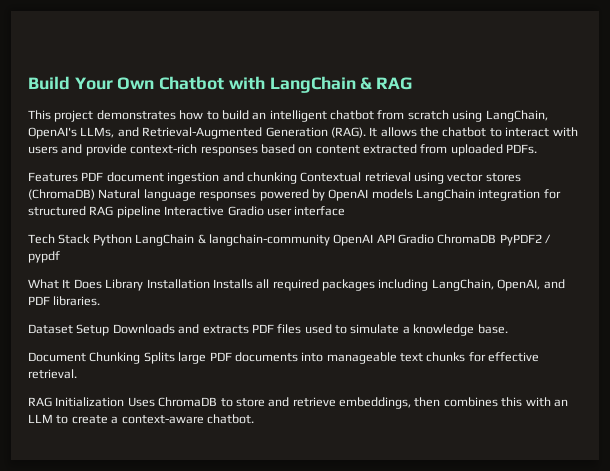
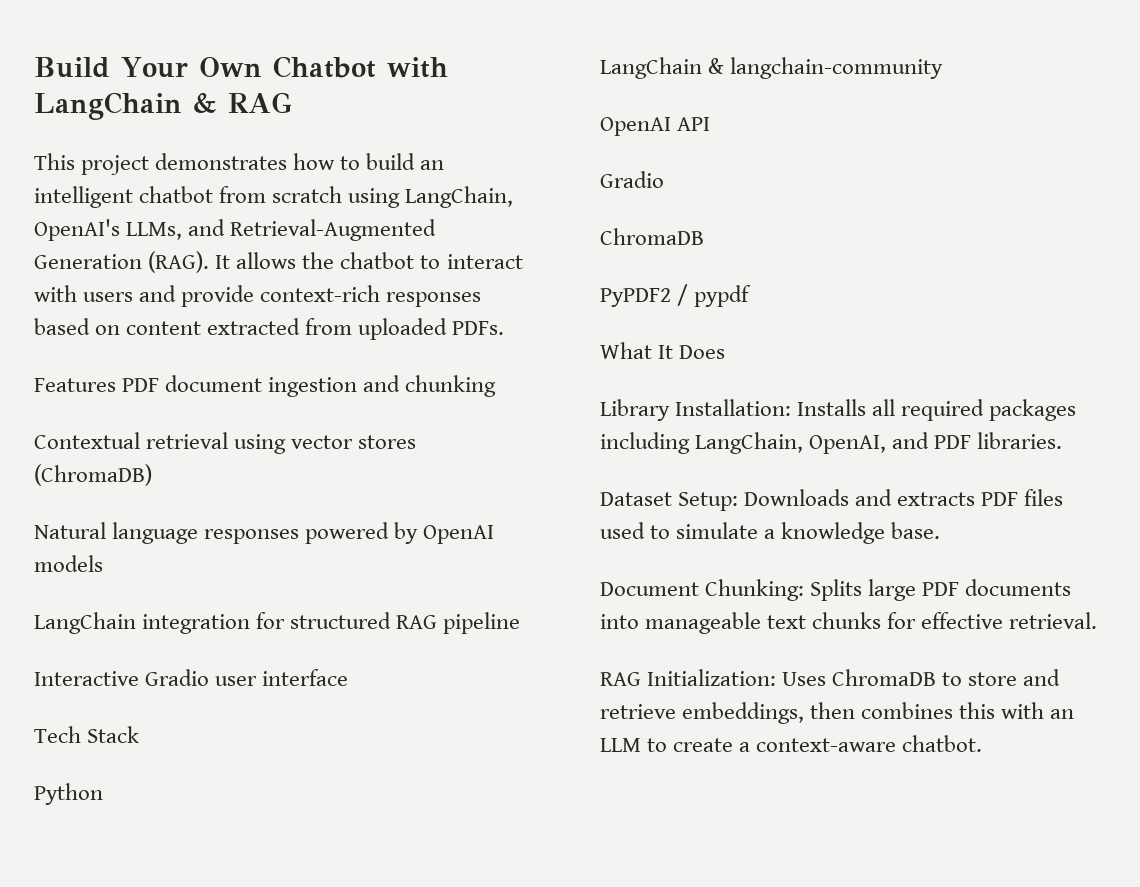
(297, 178) none -> (497, 386) //
(95, 194) none -> (152, 475) //
(413, 194) none -> (103, 563) //
(161, 212) none -> (521, 623) //
(91, 239) none -> (140, 734) //
(132, 240) none -> (103, 794) //
(330, 240) none -> (944, 68) //
[398,234,497,244] Gradio ChromaDB -> [600,171,664,188] [600,228,704,245] // Gradio // ChromaDB //
[105,279,210,291] Library Installation -> [600,399,792,421] // Library Installation:
[76,324,110,336] Setup -> [678,492,739,511] Setup:
[89,352,141,364] Chunking -> [705,579,805,601] Chunking:
[55,397,125,407] Initialization -> [647,669,777,686] Initialization:

